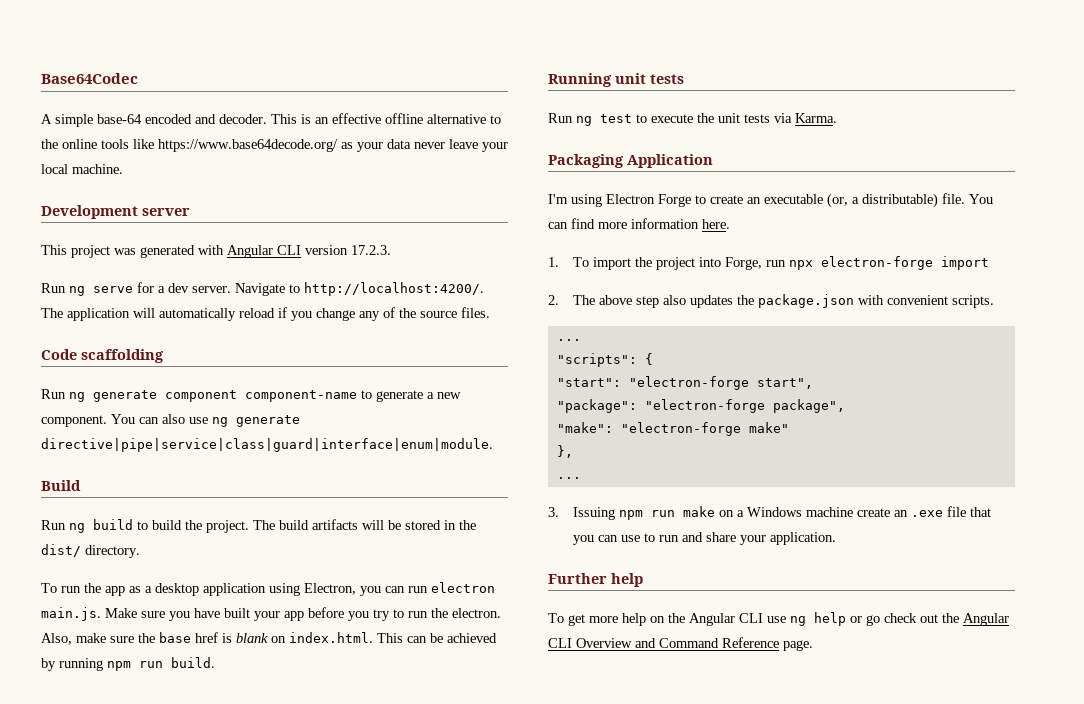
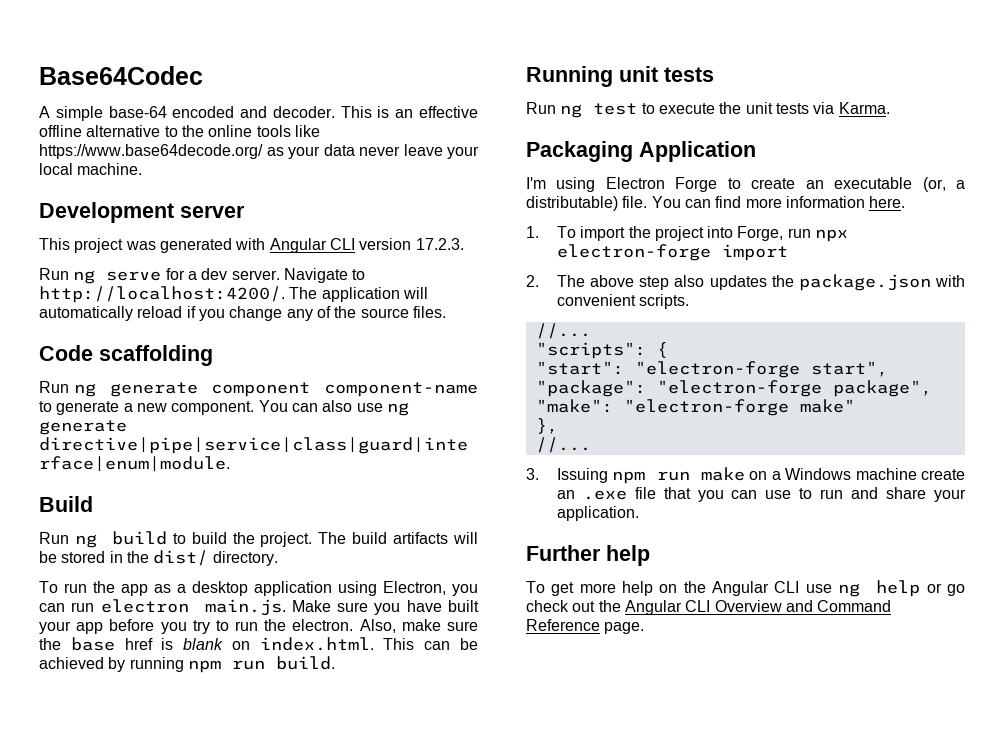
[556,339,581,341] ... -> [535,323,591,339] //...
[556,477,581,479] ... -> [535,437,591,453] //...

